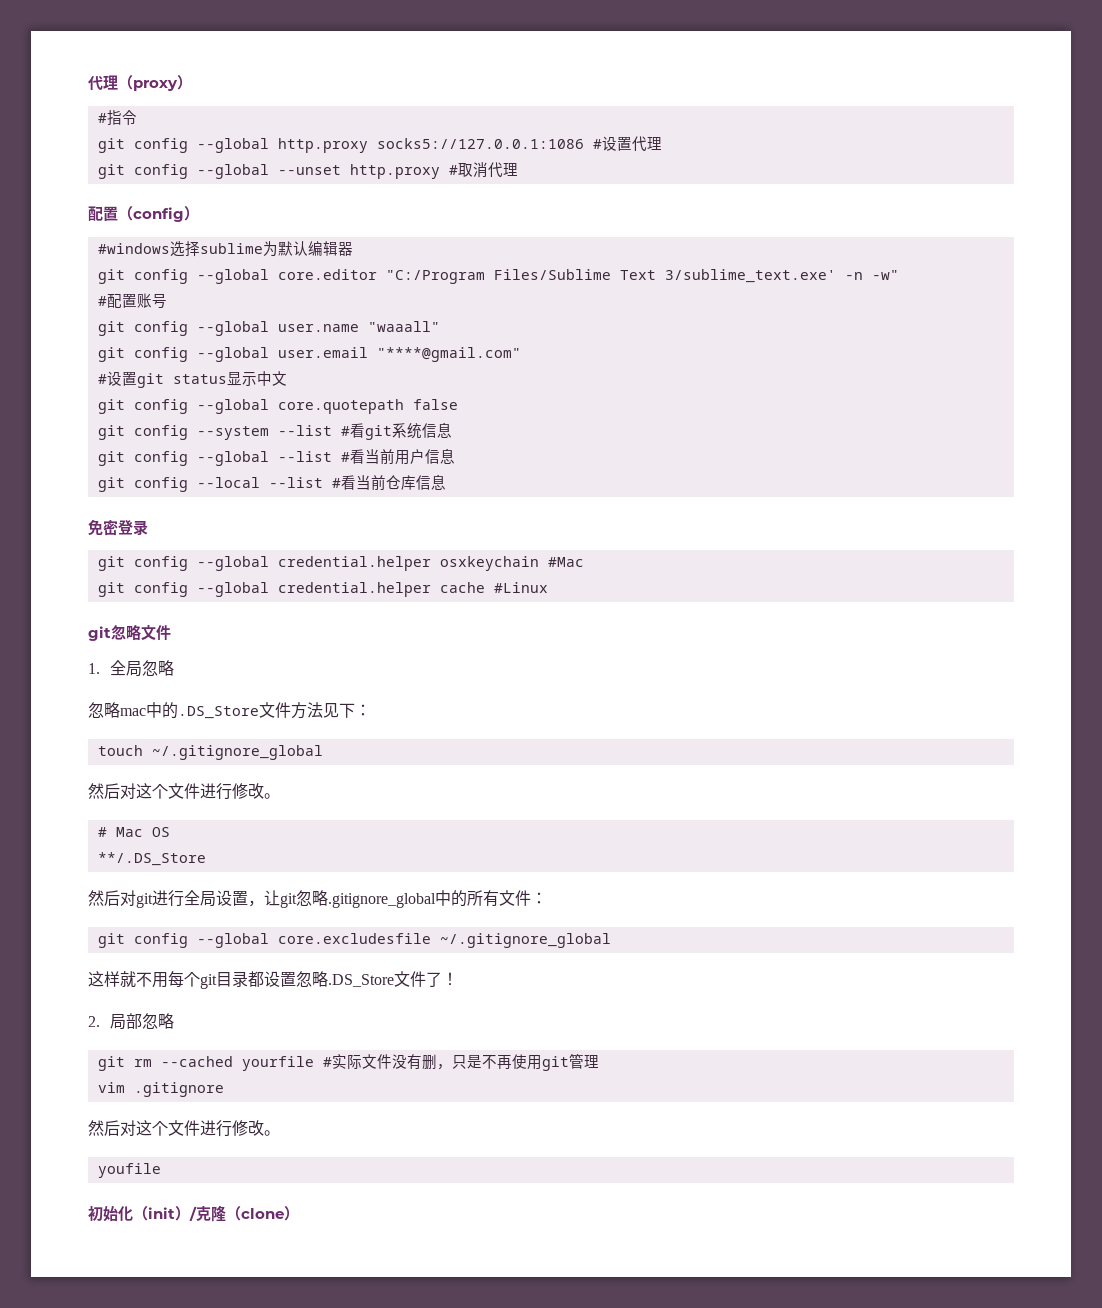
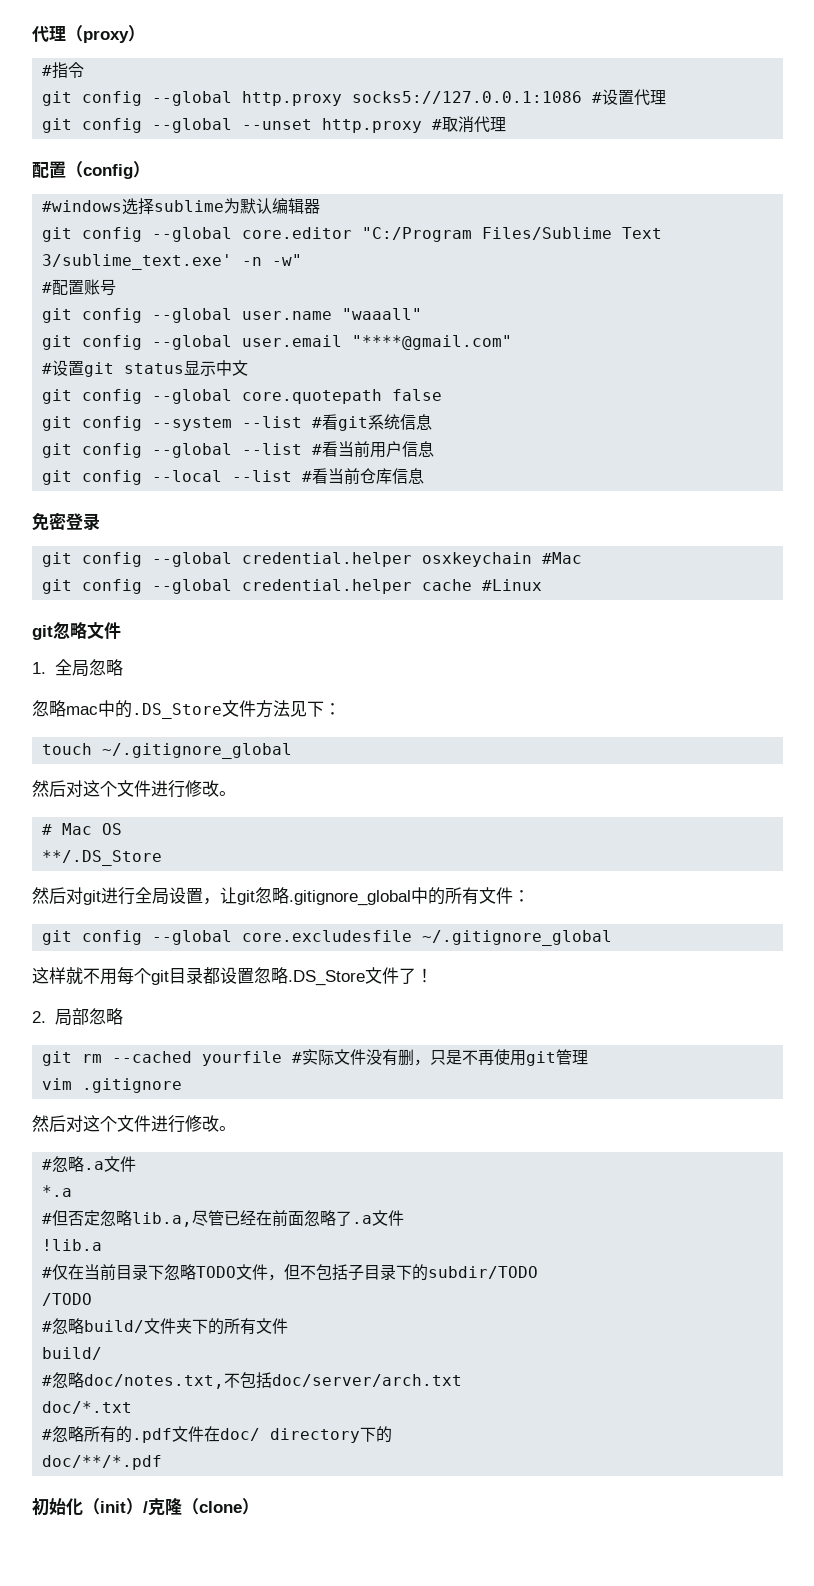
[97,1163,161,1178] youfile -> [42,1156,137,1172] [42,1185,73,1197] [42,1210,405,1227] [42,1239,103,1251] [42,1264,539,1281] [42,1293,93,1306] [42,1318,289,1335] [42,1347,103,1360] [42,1372,463,1389] [42,1401,133,1414] [42,1426,393,1443] [42,1455,163,1470] #忽略.a文件 // *.a // #但否定忽略lib.a,尽管已经在前面忽略了.a文件 // !lib.a // #仅在当前目录下忽略TODO文件，但不包括子目录下的subdir/TODO // /TODO // #忽略build/文件夹下的所有文件 // build/ // #忽略doc/notes.txt,不包括doc/server/arch.txt // doc/*.txt // #忽略所有的.pdf文件在doc/ directory下的 // doc/**/*.pdf

